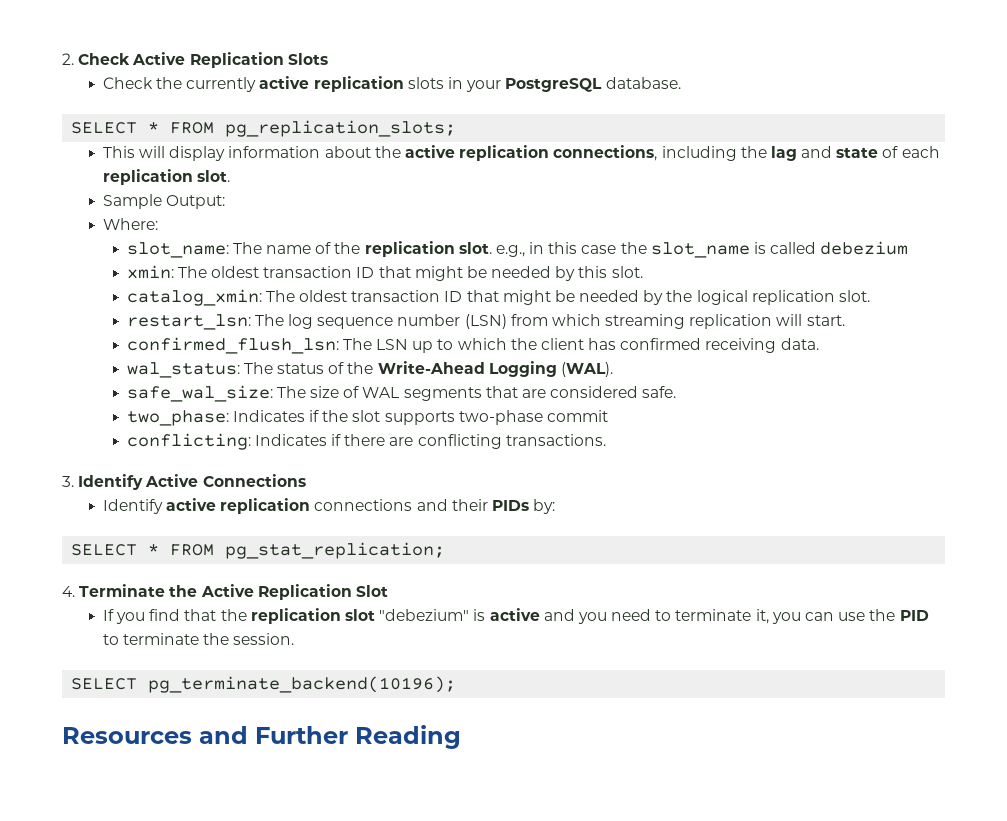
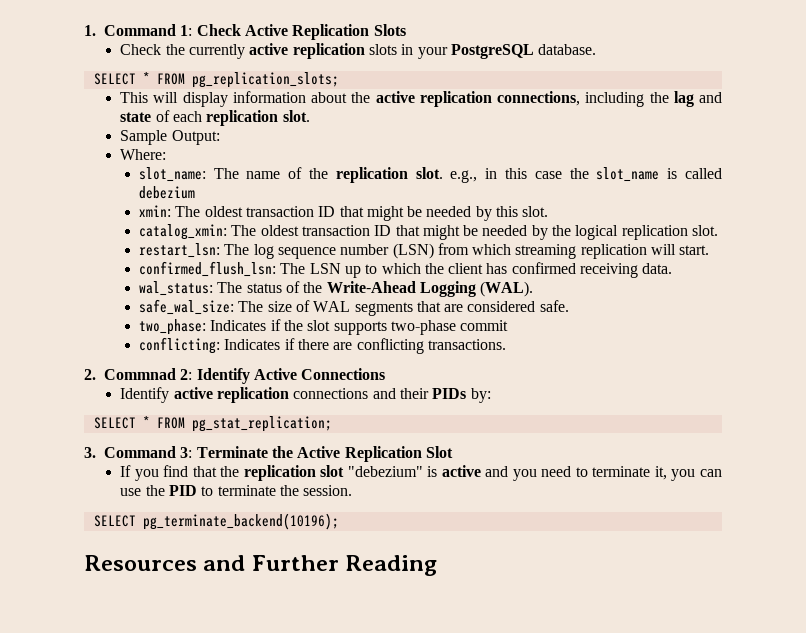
[62,53,74,65] 2. -> [84,24,193,36] 1. Command 1:
[62,476,74,487] 3. -> [84,368,193,380] 2. Commnad 2:
[62,586,75,597] 4. -> [84,446,193,458] 3. Command 3:

